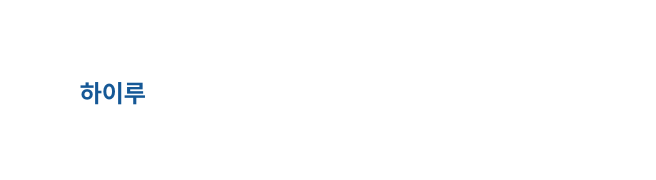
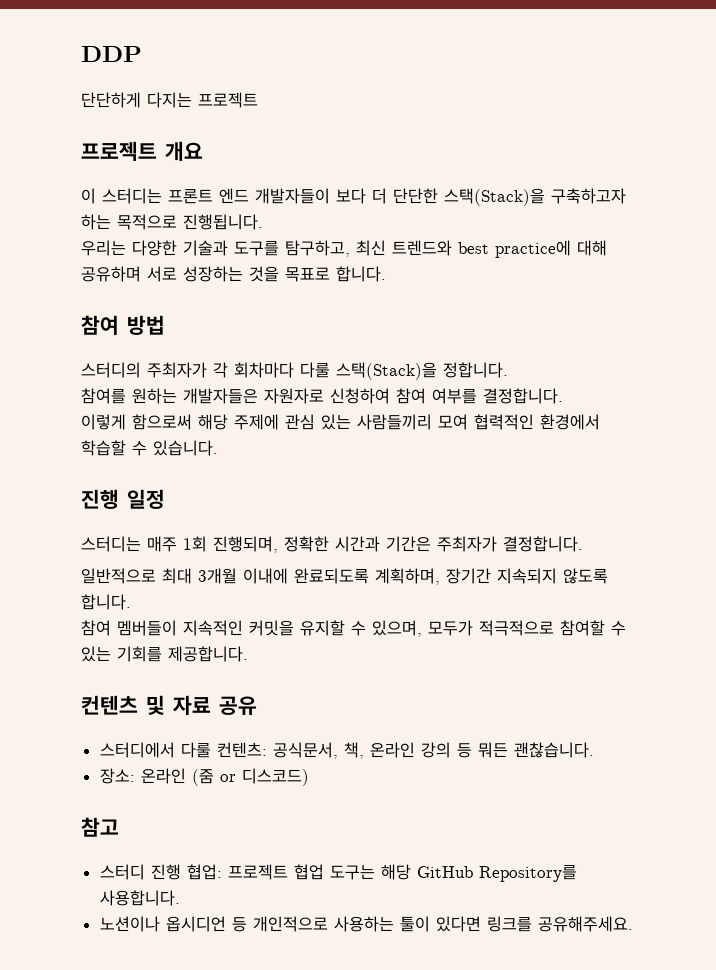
[80,82,146,105] 하이루 -> [81,46,142,62] [81,92,258,108] [81,141,203,161] [81,188,626,206] [81,214,263,230] [81,240,607,258] [81,266,386,282] [81,315,165,335] [81,362,508,380] [81,388,563,404] [81,414,600,430] [81,440,218,456] [81,489,165,509] [81,536,583,553] [81,568,608,585] [81,594,131,610] [81,620,626,637] [81,646,248,662] [81,695,257,715] [99,742,594,759] [99,768,309,786] [81,817,119,837] [99,864,577,882] [99,890,180,906] [99,916,633,932] DDP // 단단하게 다지는 프로젝트 // 프로젝트 개요 // 이 스터디는 프론트 엔드 개발자들이 보다 더 단단한 스택(Stack)을 구축하고자 하는 목적으로 진행됩니다. // 우리는 다양한 기술과 도구를 탐구하고, 최신 트렌드와 best practice에 대해 공유하며 서로 성장하는 것을 목표로 합니다. // 참여 방법 // 스터디의 주최자가 각 회차마다 다룰 스택(Stack)을 정합니다. // 참여를 원하는 개발자들은 자원자로 신청하여 참여 여부를 결정합니다. // 이렇게 함으로써 해당 주제에 관심 있는 사람들끼리 모여 협력적인 환경에서 학습할 수 있습니다. // 진행 일정 // 스터디는 매주 1회 진행되며, 정확한 시간과 기간은 주최자가 결정합니다. // 일반적으로 최대 3개월 이내에 완료되도록 계획하며, 장기간 지속되지 않도록 합니다. // 참여 멤버들이 지속적인 커밋을 유지할 수 있으며, 모두가 적극적으로 참여할 수 있는 기회를 제공합니다. // 컨텐츠 및 자료 공유 // 스터디에서 다룰 컨텐츠: 공식문서, 책, 온라인 강의 등 뭐든 괜찮습니다. // 장소: 온라인 (줌 or 디스코드) // 참고 // 스터디 진행 협업: 프로젝트 협업 도구는 해당 GitHub Repository를 사용합니다. // 노션이나 옵시디언 등 개인적으로 사용하는 툴이 있다면 링크를 공유해주세요.

